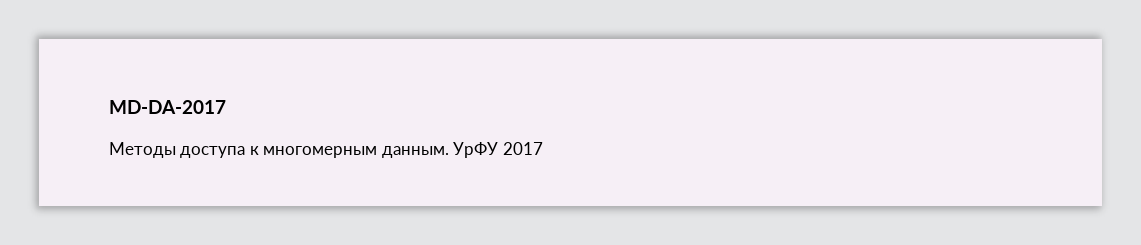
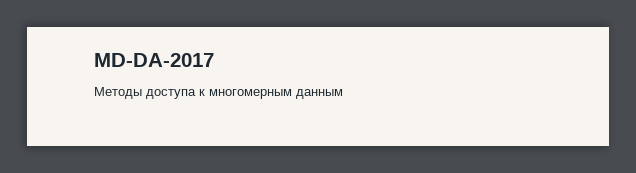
[381,142,543,158] данным. УрФУ 2017 -> [296,89,343,99] данным

